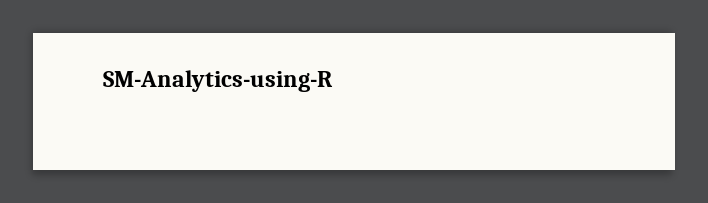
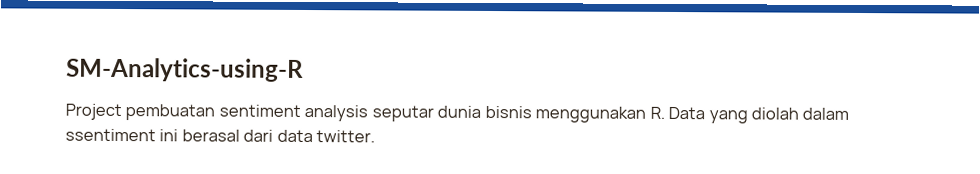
(333, 81) none -> [65,103,850,124] [65,128,376,143] // Project pembuatan sentiment analysis seputar dunia bisnis menggunakan R. Data yang diolah dalam ssentiment ini berasal dari data twitter.

